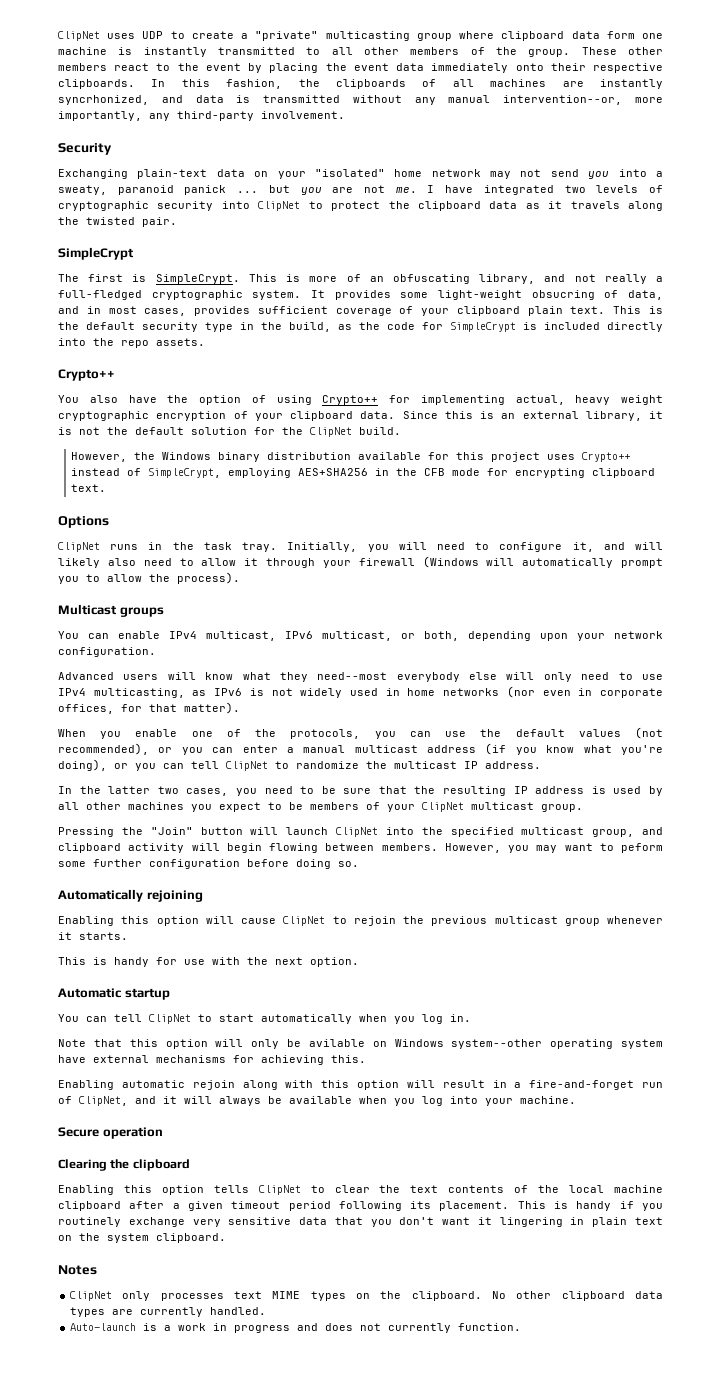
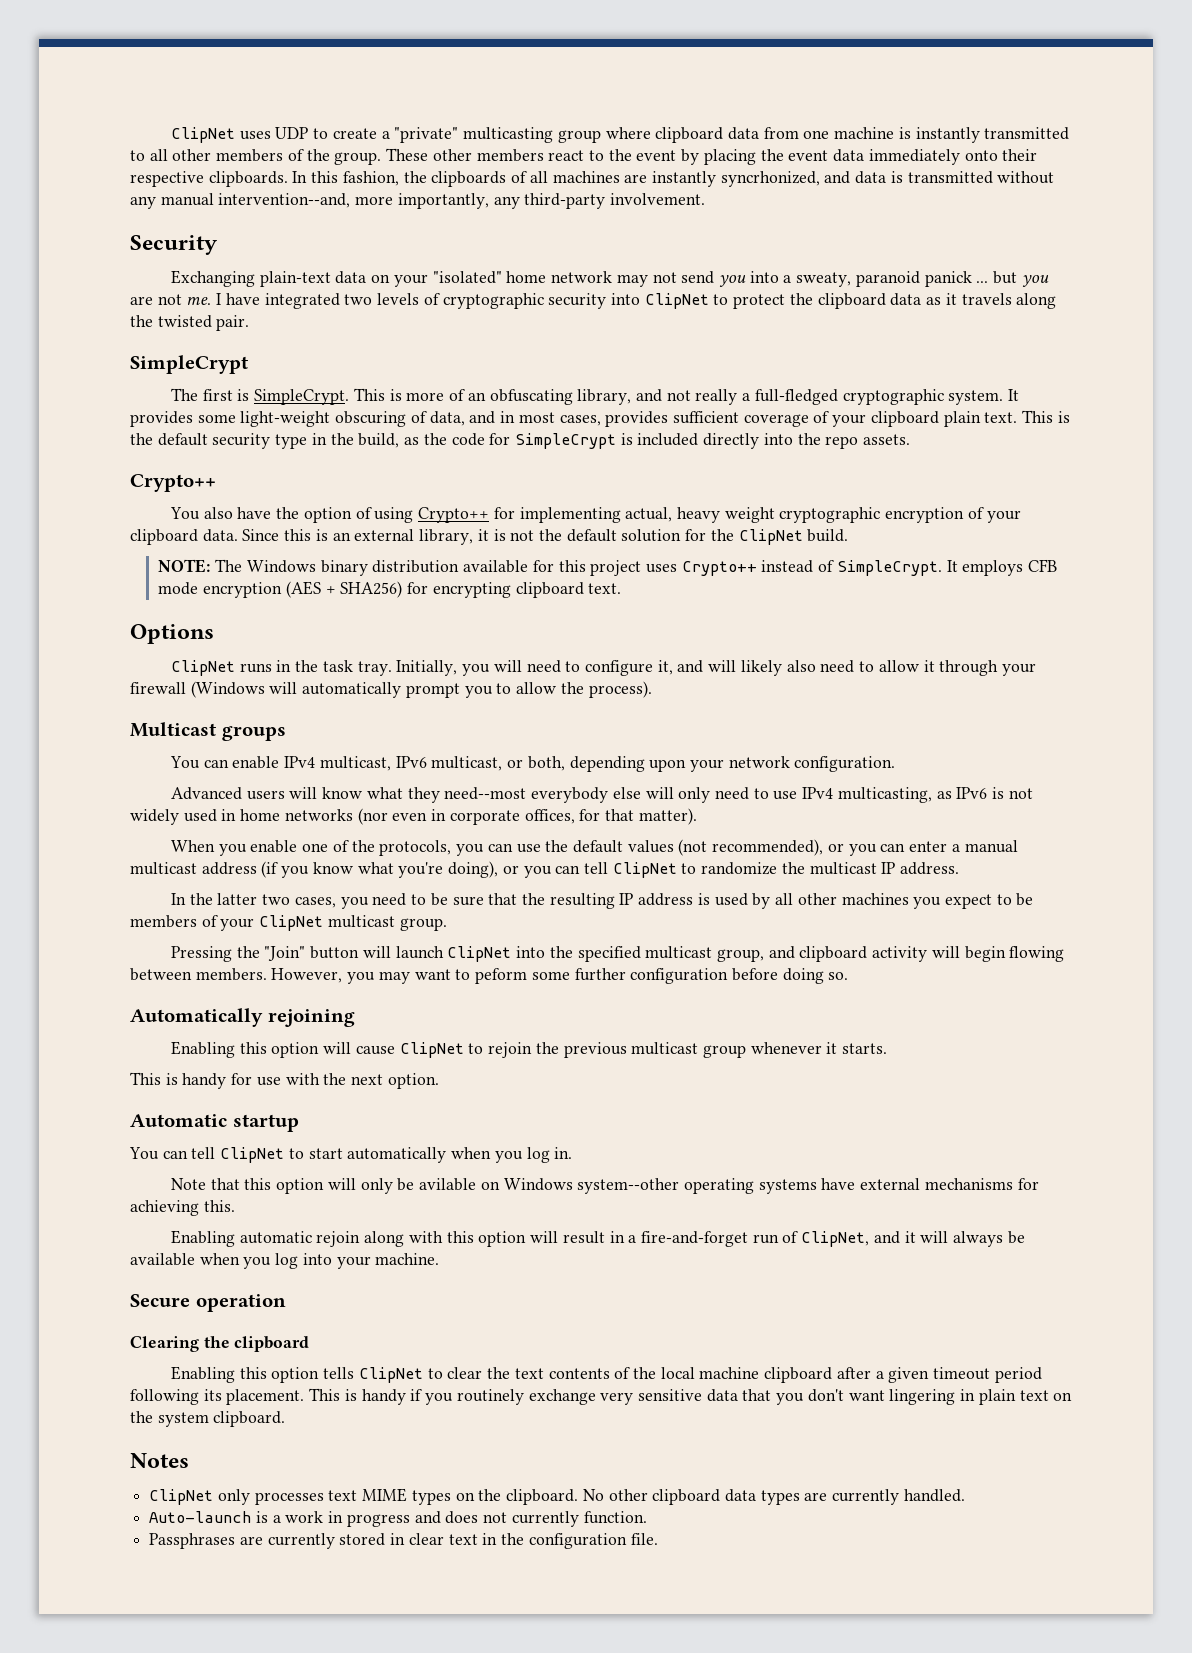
[606,31,635,39] form -> [763,127,799,139] from
[503,95,623,105] intervention--or, -> [218,193,351,208] intervention--and,
[531,290,595,300] obsucring -> [335,411,407,427] obscuring
[71,452,156,462] However, the -> [158,559,243,573] NOTE: The
[148,468,481,478] SimpleCrypt, employing AES+SHA256 in the CFB mode -> [836,559,1058,576] [158,581,403,598] SimpleCrypt. It employs CFB mode encryption (AES + SHA256)
[621,1039,663,1049] system -> [758,1179,817,1194] systems
[477,1217,492,1225] it -> (885, 1395) none
(522, 1327) none -> [149,1533,658,1549] // Passphrases are currently stored in clear text in the configuration file.

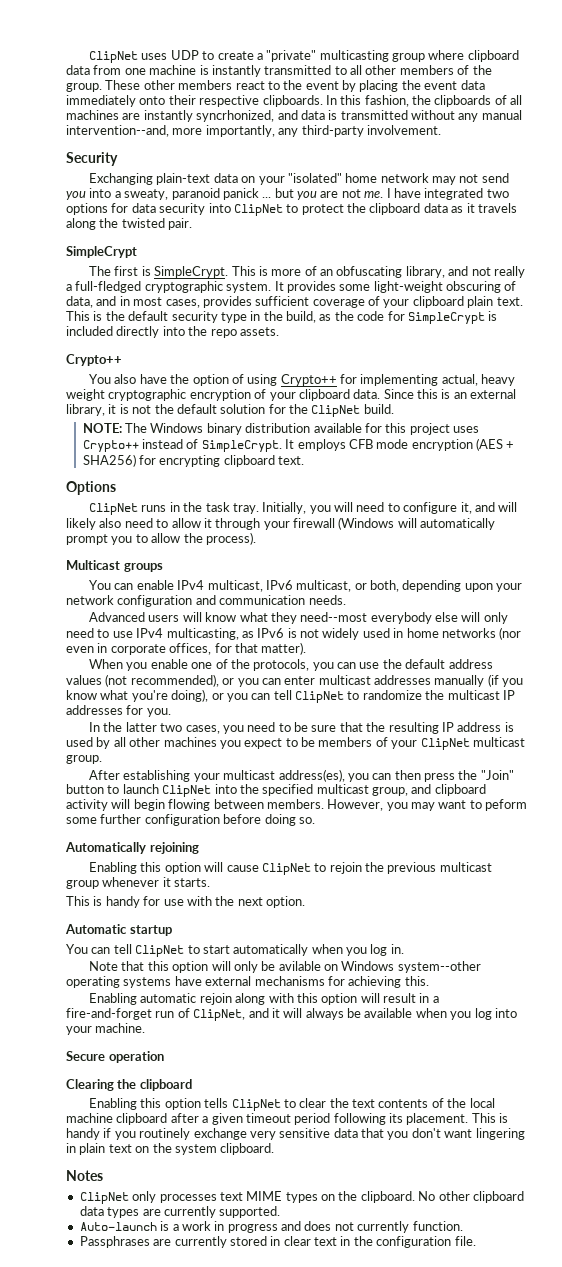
[377,293,544,309] levels of cryptographic -> [66,203,156,215] options for data
[794,756,896,772] configuration. -> [117,595,346,607] configuration and communication needs.
(623, 846) none -> [448,659,493,669] address
[951,840,1018,853] [130,862,257,875] a manual multicast address -> [318,675,485,687] multicast addresses manually
[900,862,960,875] address. -> [66,705,171,717] addresses for you.
[171,946,233,962] Pressing -> [89,769,456,782] After establishing your multicast address(es), you can then press
[362,946,391,958] will -> [107,785,120,794] to
[903,1489,965,1502] handled. -> [219,1206,281,1218] supported.

